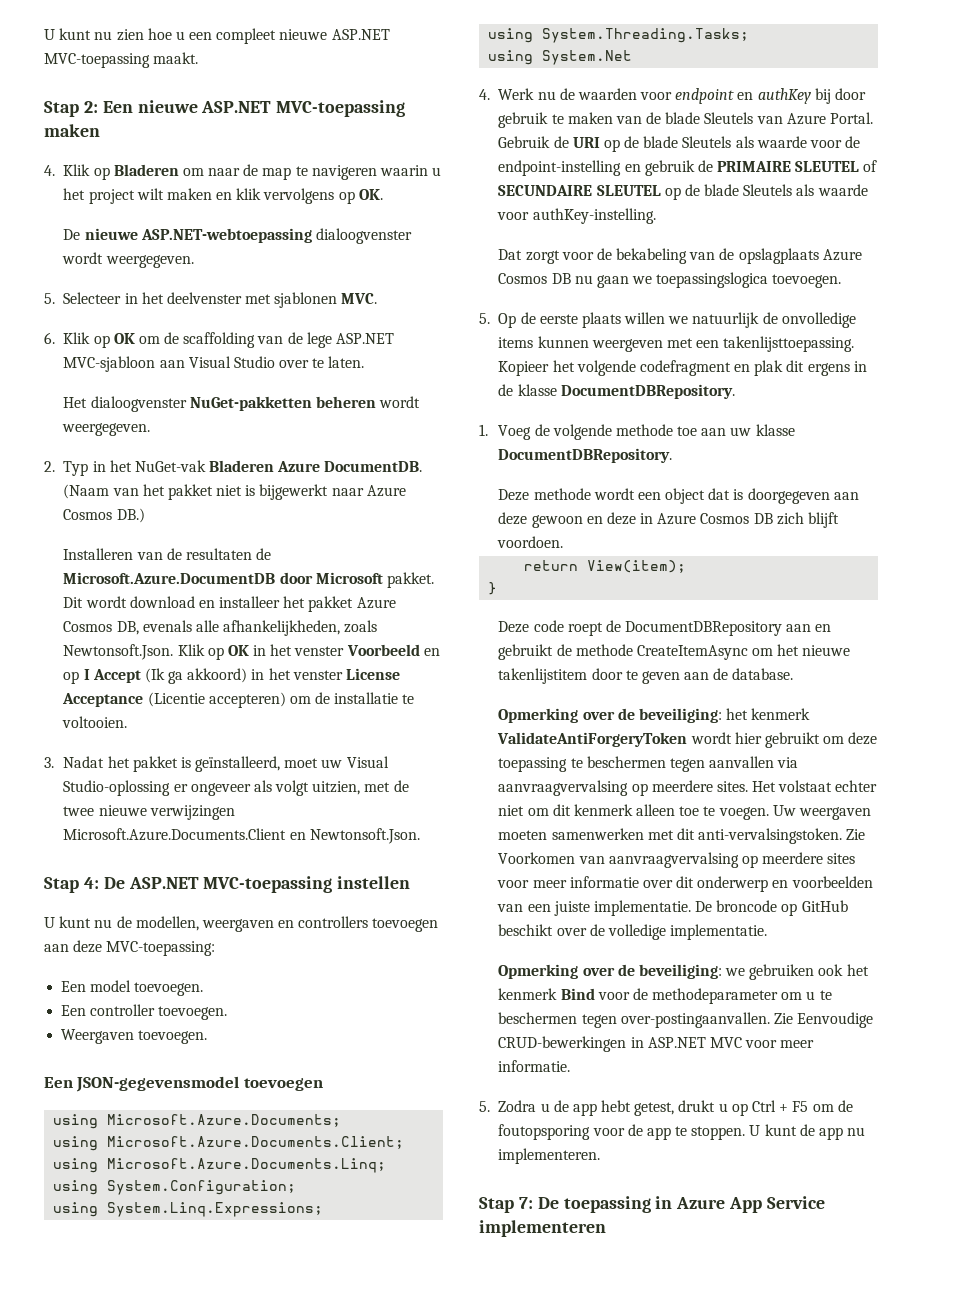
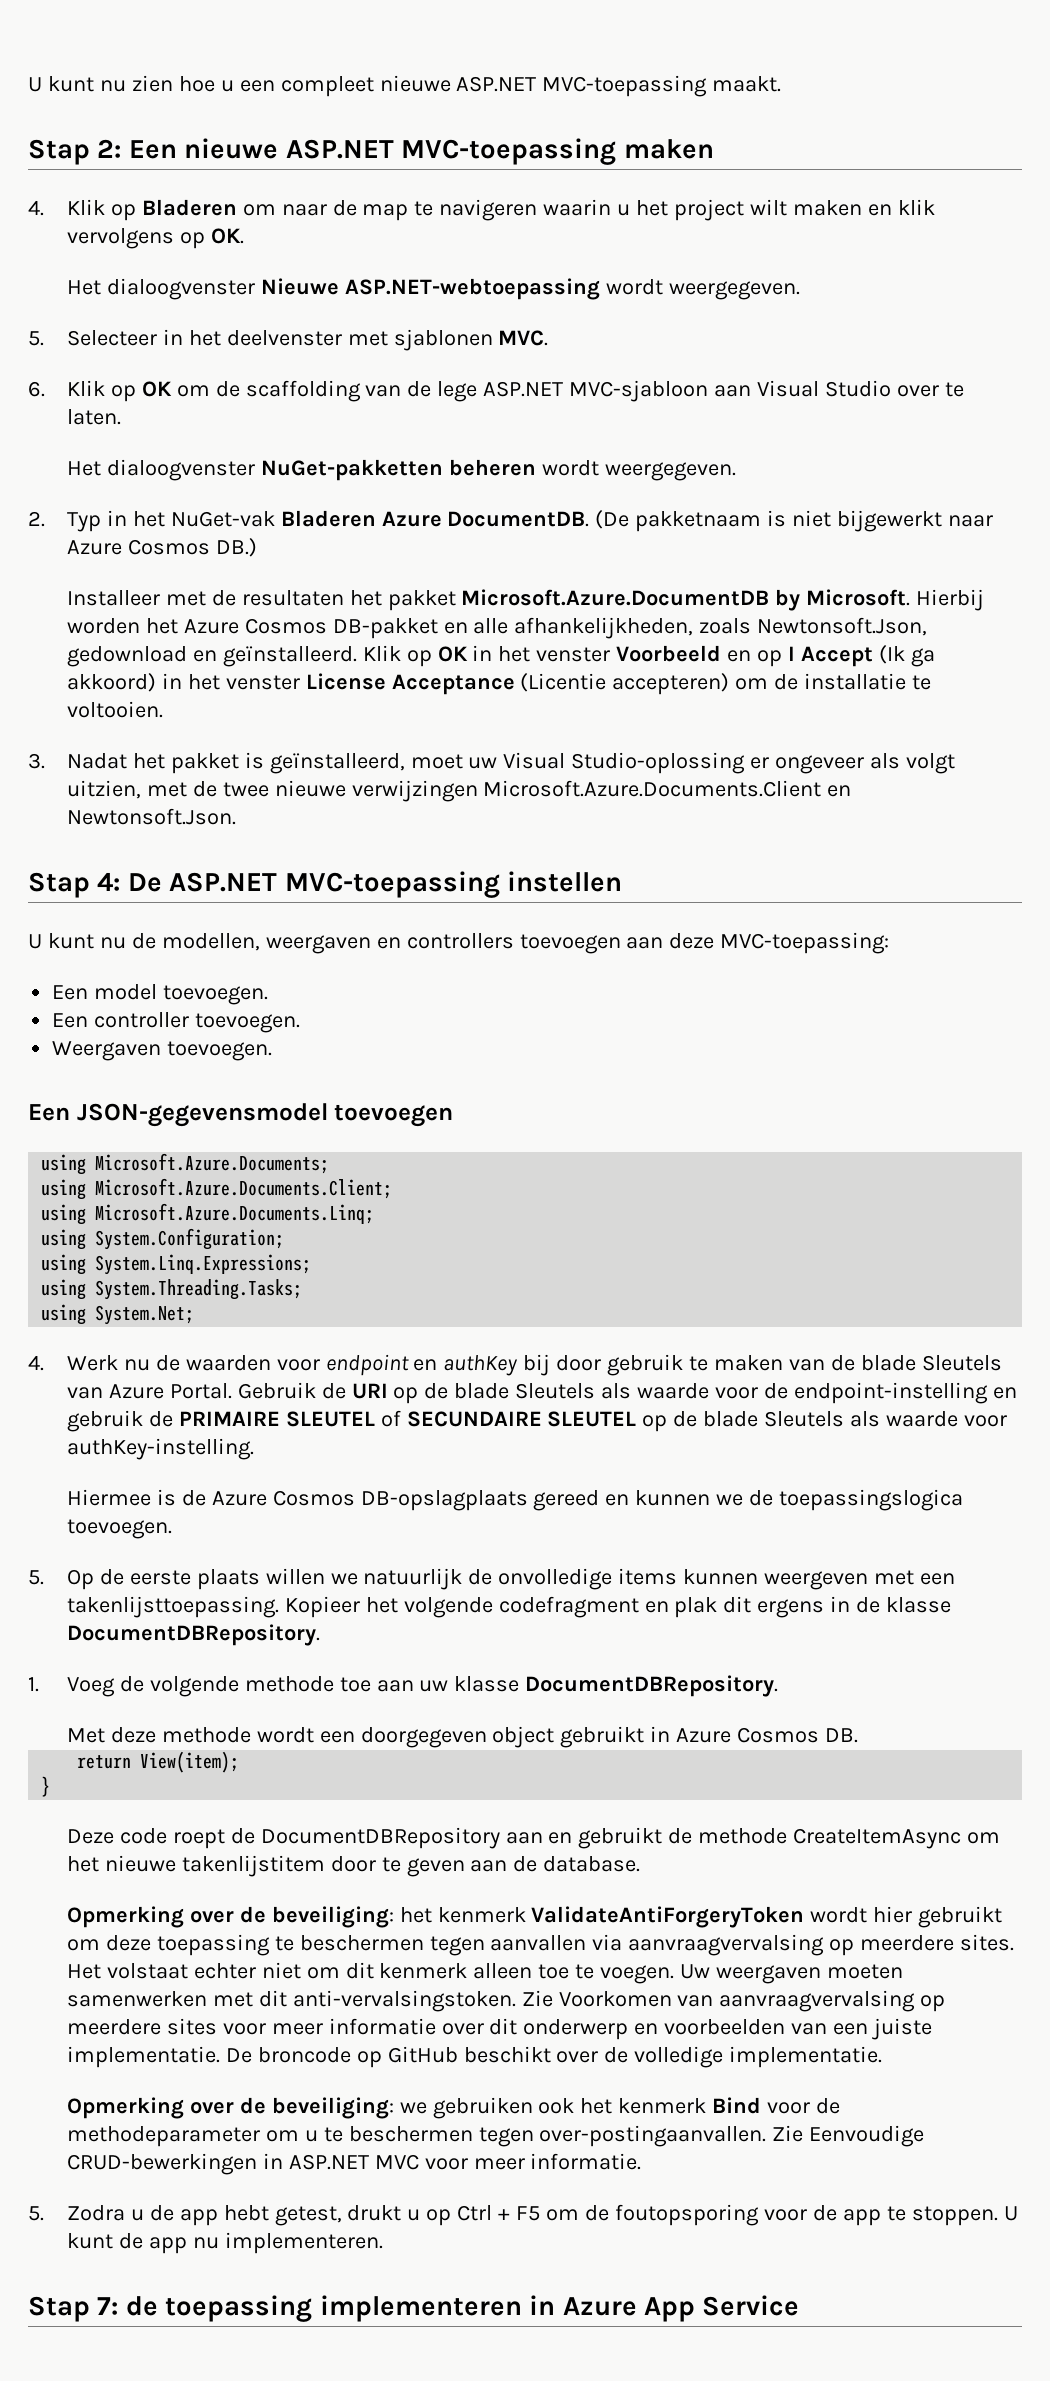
[63,228,412,244] De nieuwe ASP.NET-webtoepassing dialoogvenster -> [66,278,600,300] Het dialoogvenster Nieuwe ASP.NET-webtoepassing
[63,484,256,500] (Naam van het pakket niet is -> [595,510,832,532] (De pakketnaam is niet
[63,548,272,560] [63,572,434,588] [63,596,396,612] [63,620,378,636] [63,644,174,660] Installeren van de resultaten de Microsoft.Azure.DocumentDB door Microsoft pakket. Dit wordt download en installeer het pakket Azure Cosmos DB, evenals alle afhankelijkheden, zoals Newtonsoft.Json. -> [66,589,985,611] [66,617,928,639] [66,646,357,667] Installeer met de resultaten het pakket Microsoft.Azure.DocumentDB by Microsoft. Hierbij worden het Azure Cosmos DB-pakket en alle afhankelijkheden, zoals Newtonsoft.Json, gedownload en geïnstalleerd.
[542,50,633,65] System.Net -> [95,1305,195,1325] System.Net;
[498,248,862,264] [498,273,653,288] Dat zorgt voor de bekabeling van de opslagplaats Azure Cosmos DB nu gaan we -> [66,1489,774,1511] Hiermee is de Azure Cosmos DB-opslagplaats gereed en kunnen we de
[498,489,530,501] Deze -> [66,1727,156,1743] Met deze
[665,488,859,504] [498,512,839,528] [497,536,564,548] object dat is doorgegeven aan deze gewoon en deze in Azure Cosmos DB zich blijft voordoen. -> [360,1726,859,1748] doorgegeven object gebruikt in Azure Cosmos DB.
[537,1196,651,1213] De toepassing -> [125,2295,522,2322] de toepassing implementeren
[479,1220,606,1237] implementeren -> (800, 2305) none

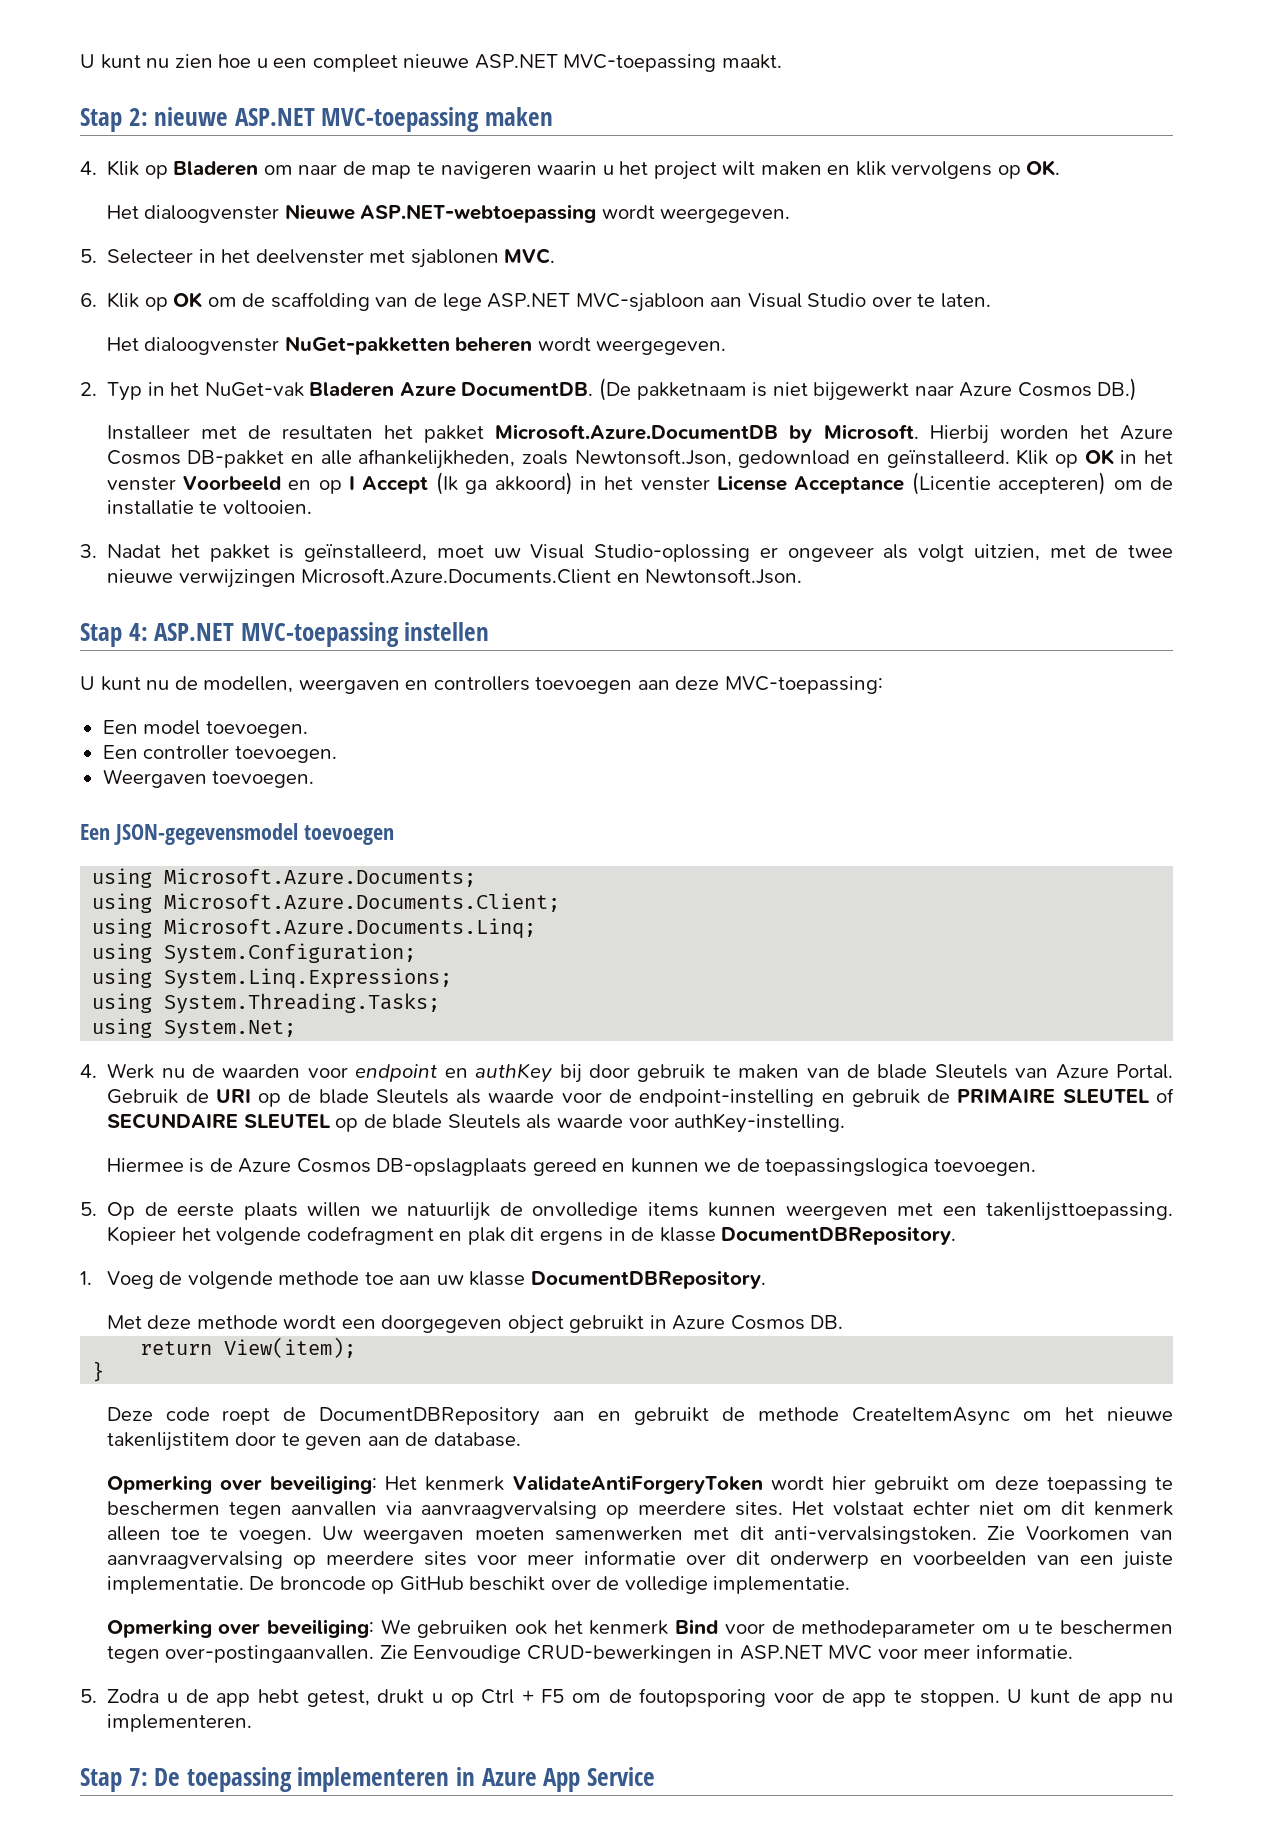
[128,140,177,159] Een -> (148, 117) none
[127,873,162,892] De -> (148, 632) none
[239,1906,432,1928] de beveiliging: het -> [269,1475,418,1494] beveiliging: Het
[239,2097,427,2119] de beveiliging: we -> [266,1619,411,1638] beveiliging: We
[125,2296,158,2316] de -> [154,1768,181,1786] De

